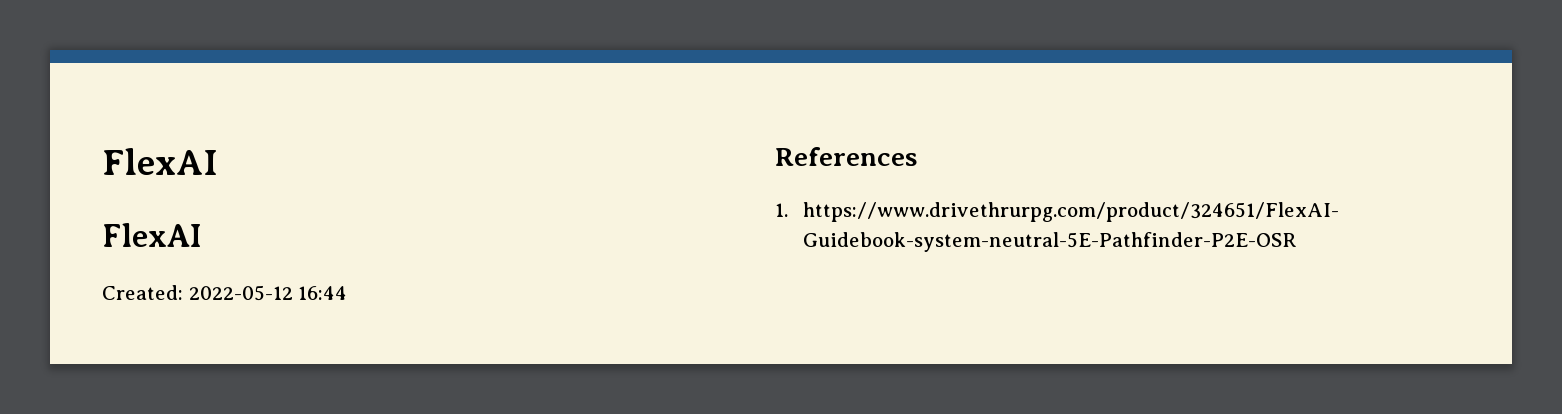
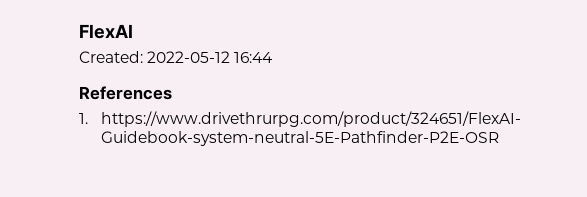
[102,148,218,175] [102,223,202,247] FlexAI // FlexAI -> [79,24,133,39] FlexAI

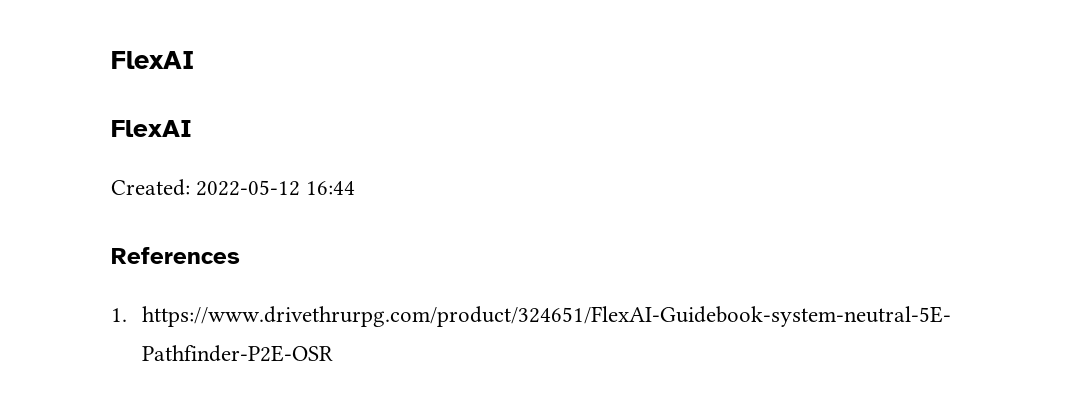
[79,24,133,39] FlexAI -> [111,51,194,69] [111,120,192,137] FlexAI // FlexAI

